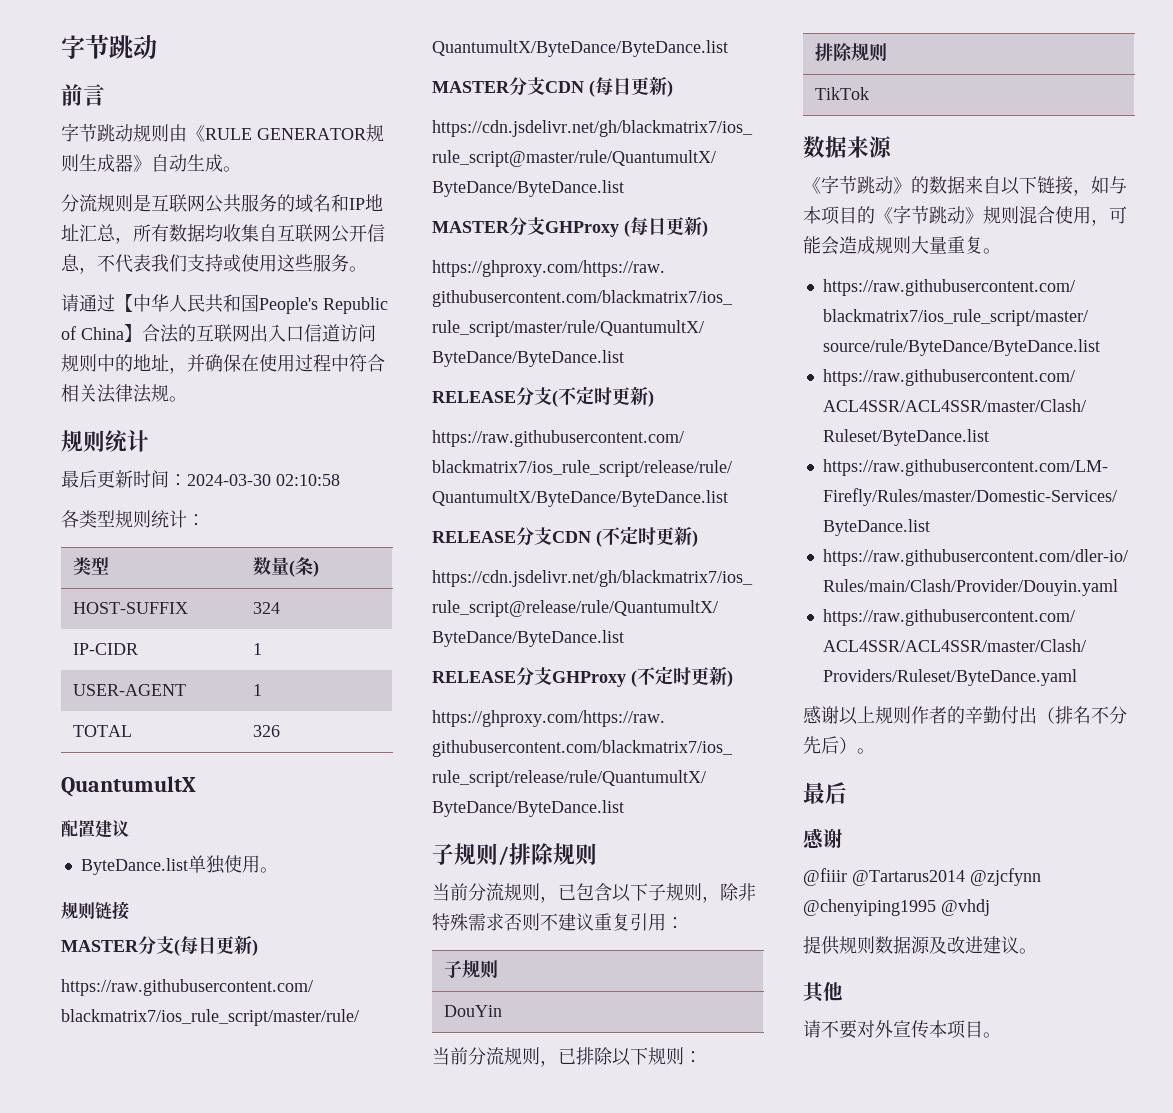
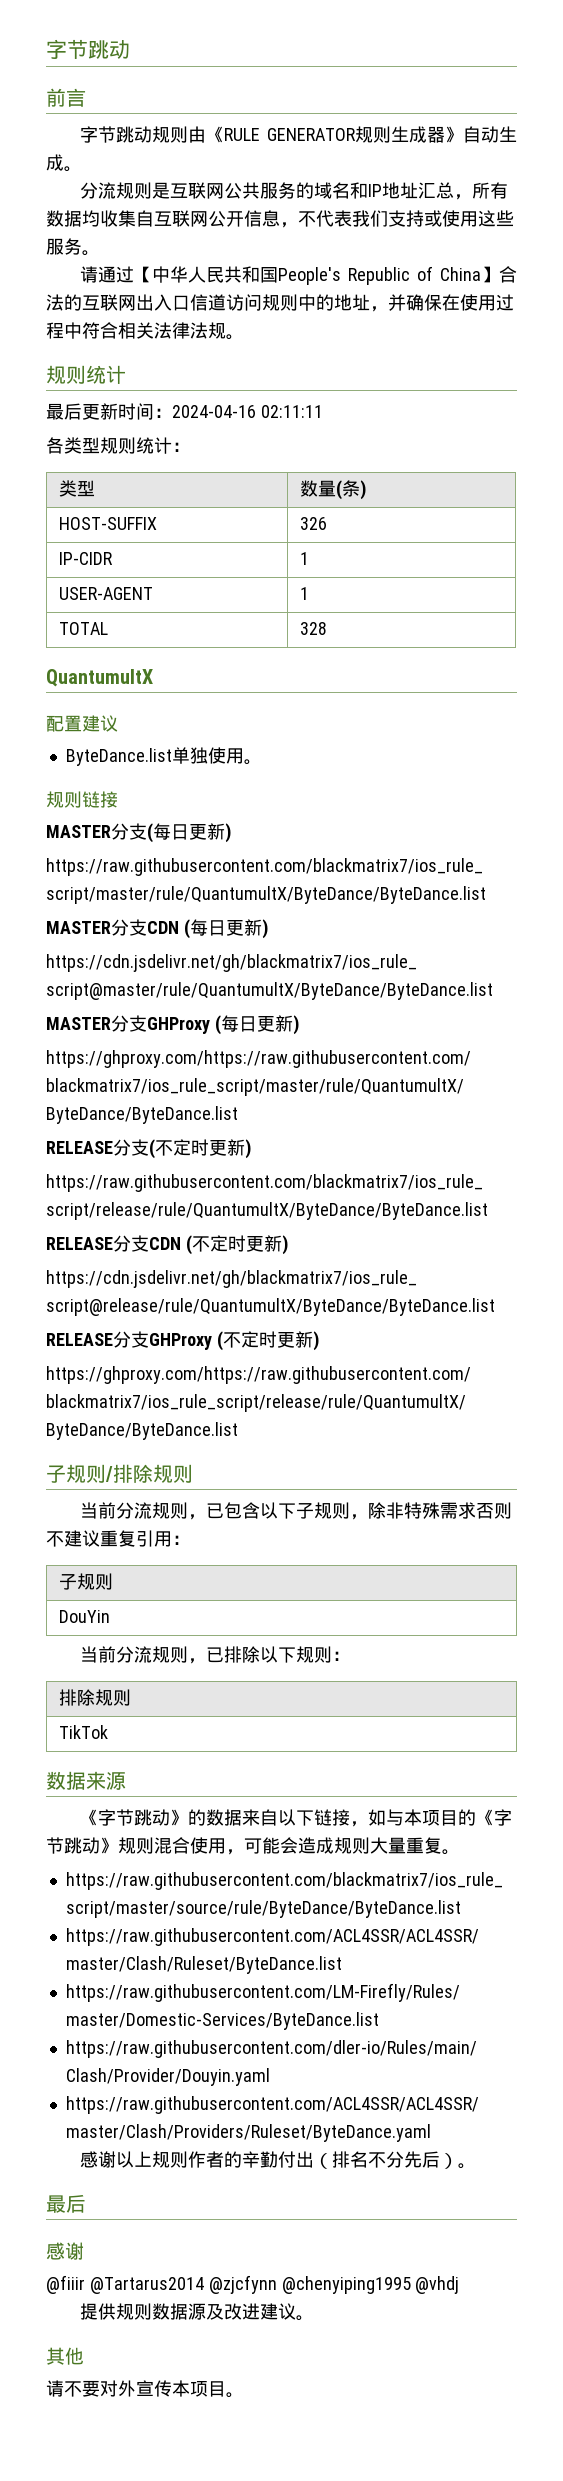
[187,474,340,486] 2024-03-30 02:10:58 -> [172,405,323,418] 2024-04-16 02:11:11
[253,602,281,614] 324 -> [299,517,327,530] 326
[253,725,281,737] 326 -> [299,622,327,635] 328

